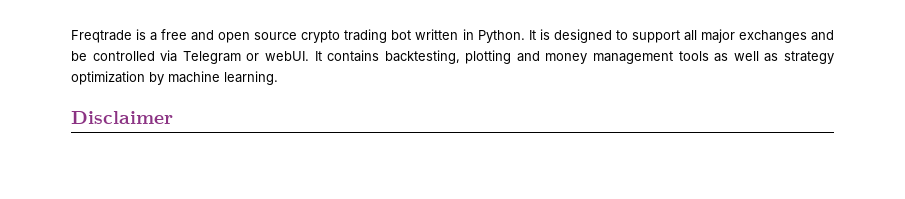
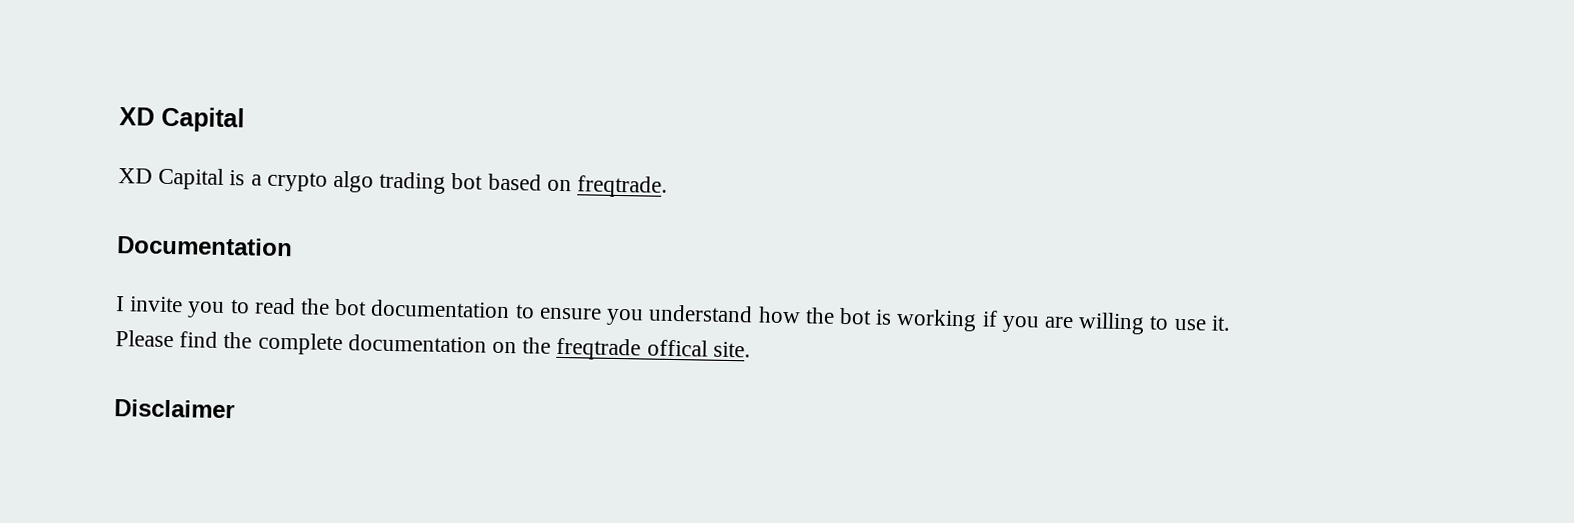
[71,29,834,43] [71,50,835,64] [71,71,278,85] Freqtrade is a free and open source crypto trading bot written in Python. It is designed to support all major exchanges and be controlled via Telegram or webUI. It contains backtesting, plotting and money management tools as well as strategy optimization by machine learning. -> [119,106,245,133] [118,167,669,198] [117,236,293,257] [116,296,1231,335] [115,330,751,361] XD Capital // XD Capital is a crypto algo trading bot based on freqtrade. // Documentation // I invite you to read the bot documentation to ensure you understand how the bot is working if you are willing to use it. // Please find the complete documentation on the freqtrade offical site.

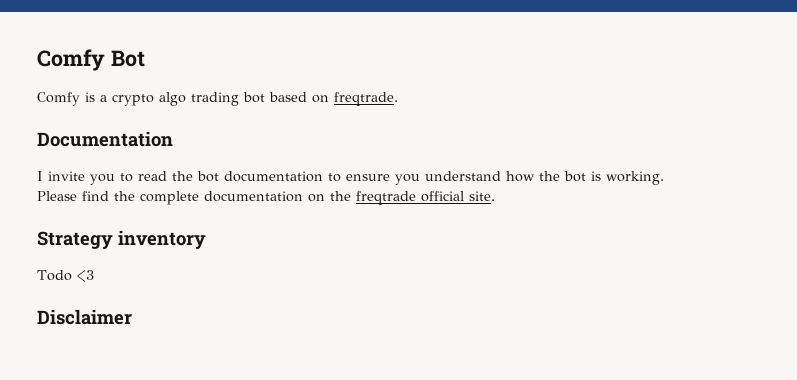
[119,106,245,133] [118,167,225,190] XD Capital // XD Capital -> [37,49,145,71] [37,92,80,106] Comfy Bot // Comfy
[896,308,1231,335] working if you are willing to use it. -> [606,171,664,185] working.
[646,339,708,357] offical -> [421,191,464,202] official
(751, 349) none -> [37,230,206,249] [37,270,94,282] // Strategy inventory // Todo <3

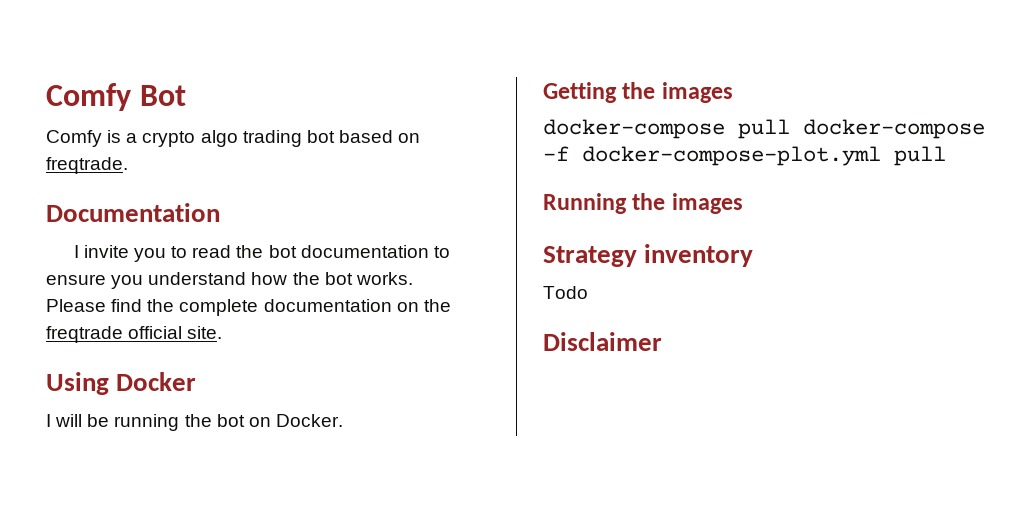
[591,171,664,185] is working. -> [355,272,413,285] works.
(495, 196) none -> [46,372,197,395] [46,414,343,431] [543,82,733,103] [543,119,985,139] [543,146,946,166] [543,193,743,214] // Using Docker // I will be running the bot on Docker. // Getting the images // docker-compose pull docker-compose -f docker-compose-plot.yml pull // Running the images
[76,270,94,282] <3 -> (588, 292) none

